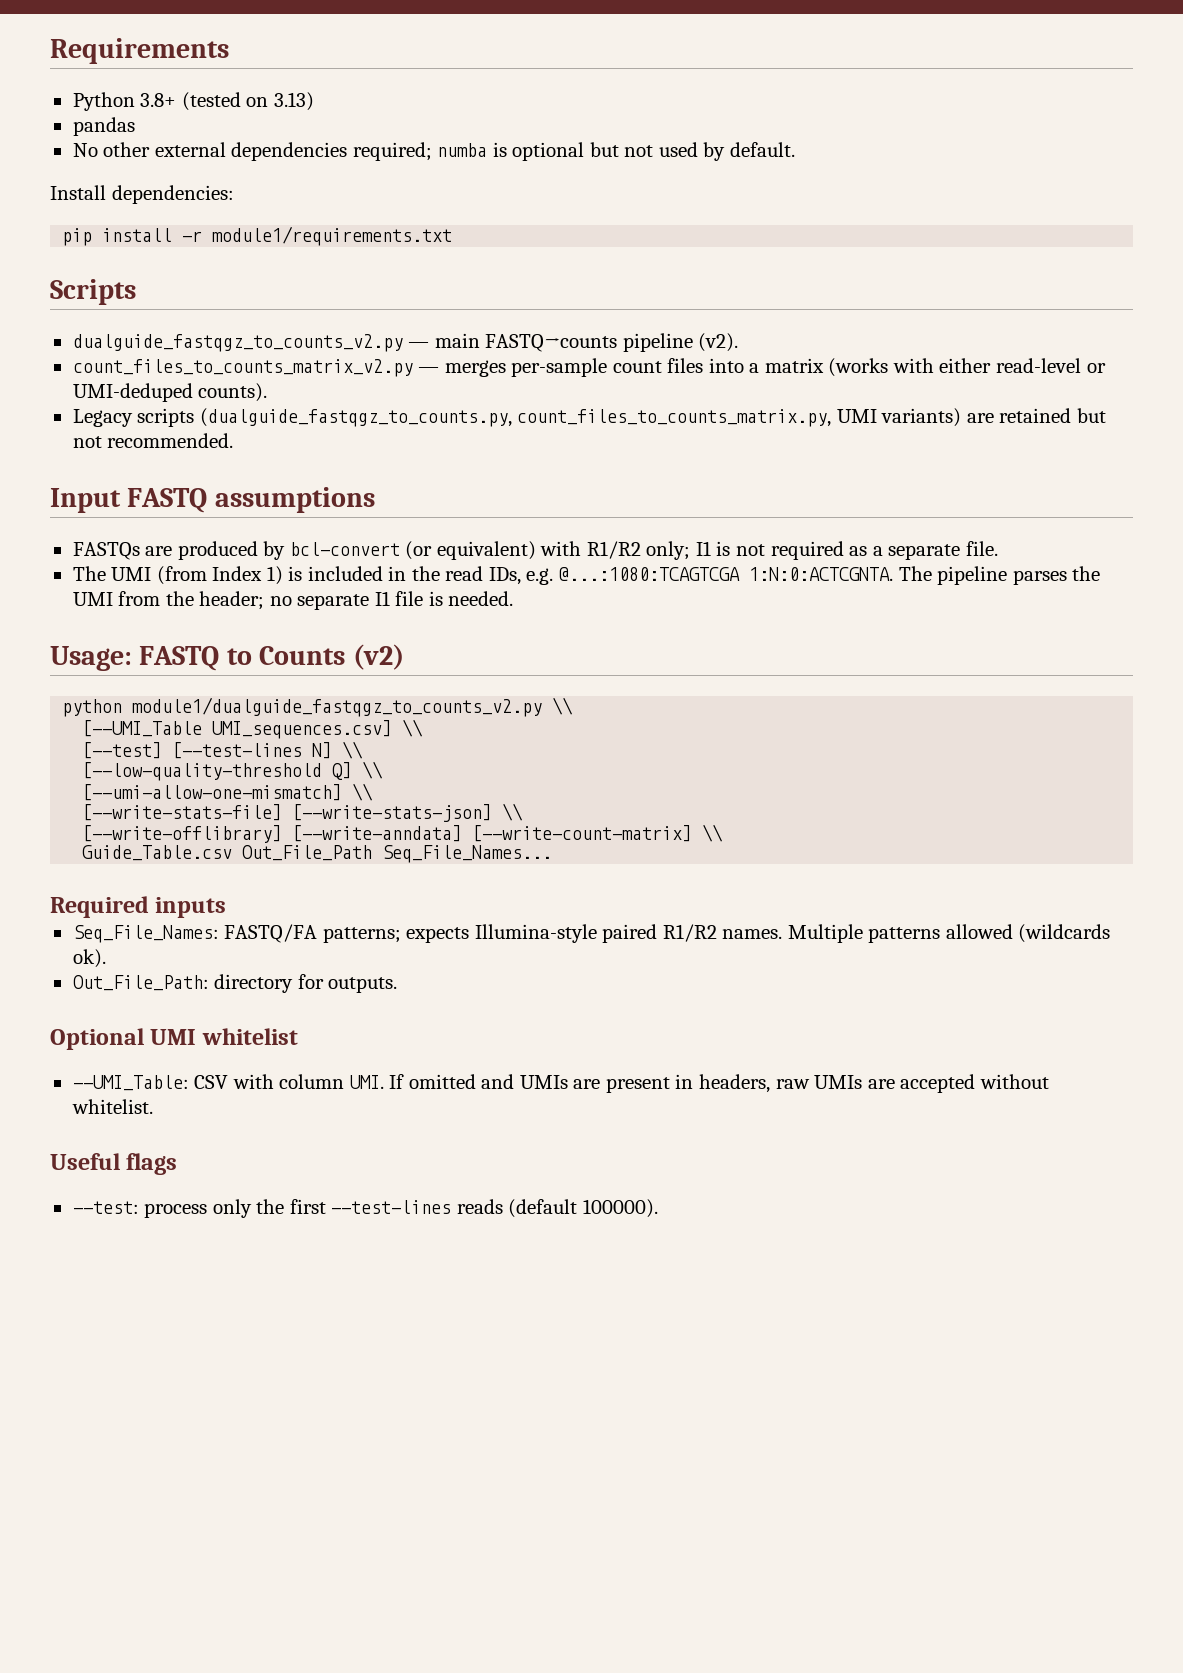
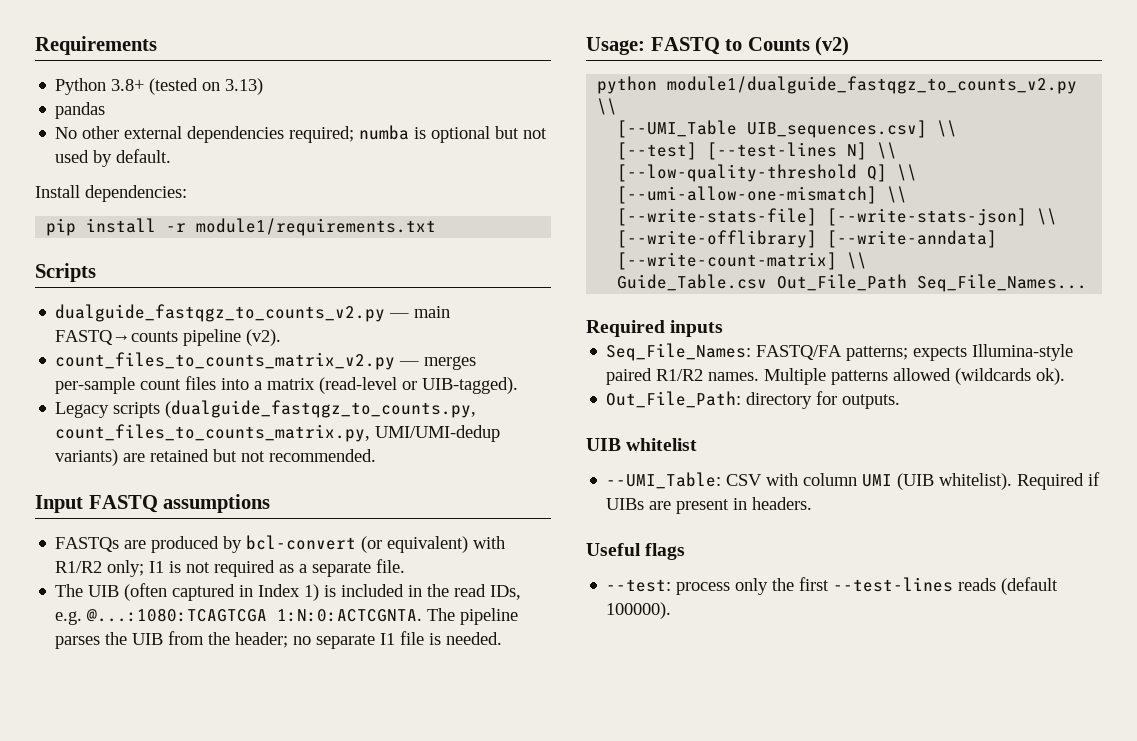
[828,358,1106,377] [72,383,268,402] (works with either read-level or UMI-deduped counts). -> [319,377,519,394] (read-level or UIB-tagged).
[836,409,877,423] UMI -> [375,425,501,442] UMI/UMI-dedup
[111,566,207,585] UMI (from -> [88,583,254,601] UIB (often captured in
[72,592,113,606] UMI -> [132,633,164,645] UIB
[212,720,393,739] UMI_sequences.csv] -> [747,120,928,138] UIB_sequences.csv]
[50,1028,197,1050] Optional UMI -> [586,438,621,451] UIB
[349,1074,1049,1093] [71,1099,153,1114] UMI. If omitted and UMIs are present in headers, raw UMIs are accepted without whitelist. -> [862,472,1101,490] [606,497,813,514] UMI (UIB whitelist). Required if UIBs are present in headers.

